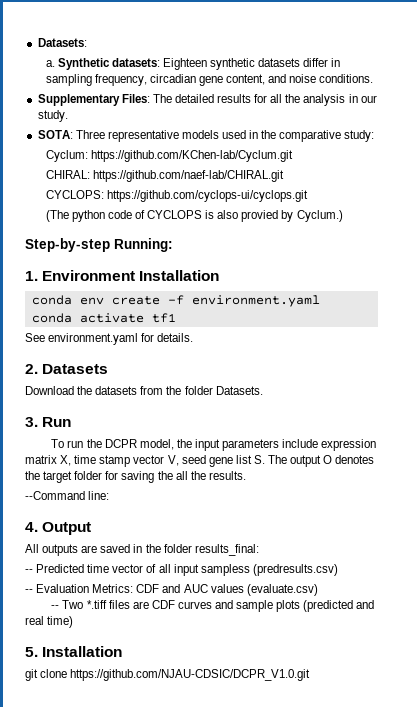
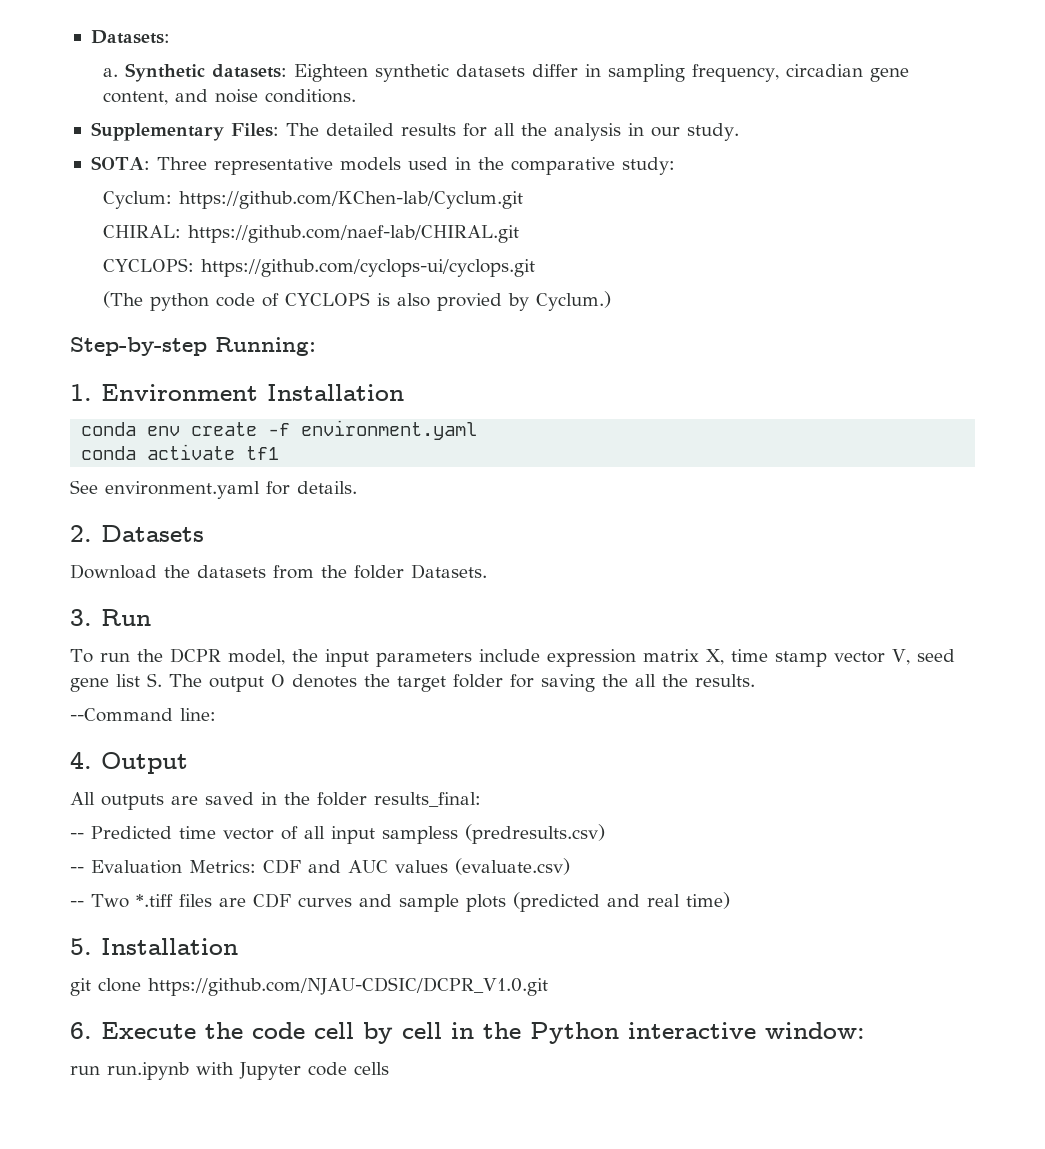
(311, 675) none -> [70,1022,865,1044] [70,1062,389,1080] // 6. Execute the code cell by cell in the Python interactive window: // run run.ipynb with Jupyter code cells

